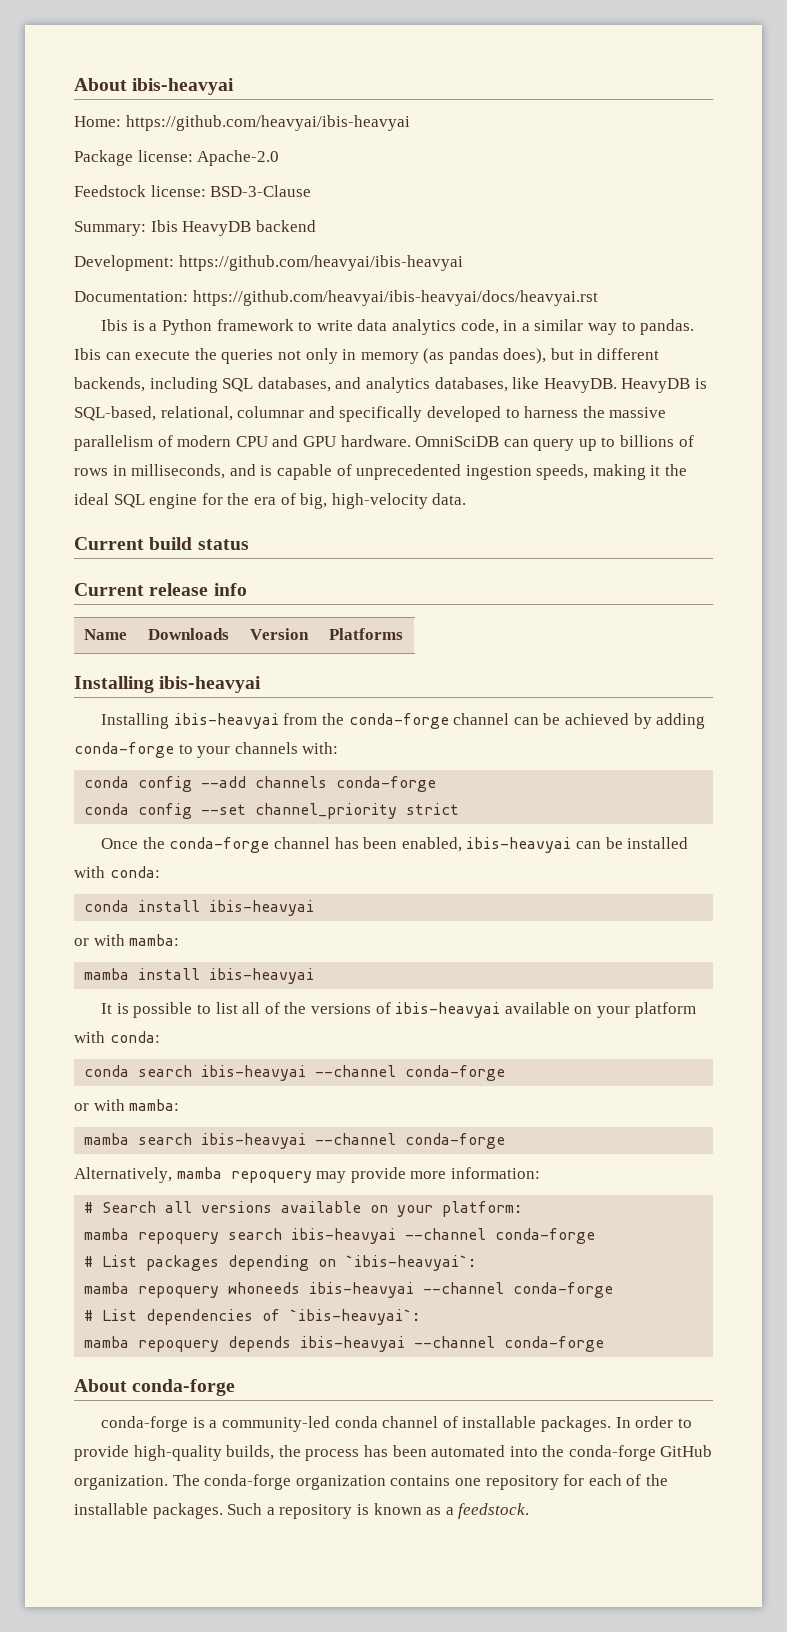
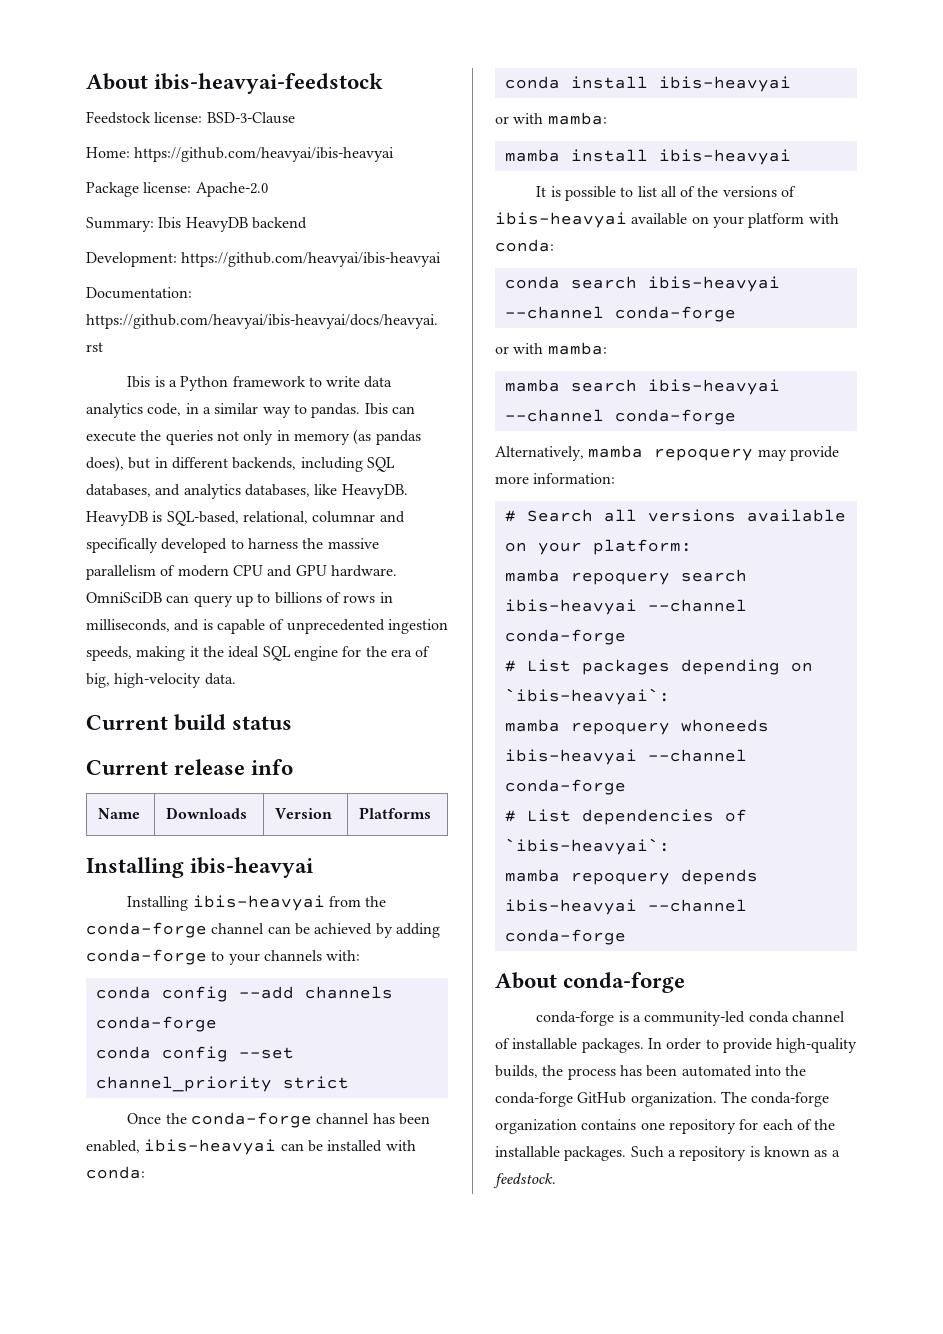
[74,78,235,95] About ibis-heavyai -> [86,73,384,94] [86,111,295,124] About ibis-heavyai-feedstock // Feedstock license: BSD-3-Clause
[74,185,312,197] // Feedstock license: BSD-3-Clause -> (268, 189) none

